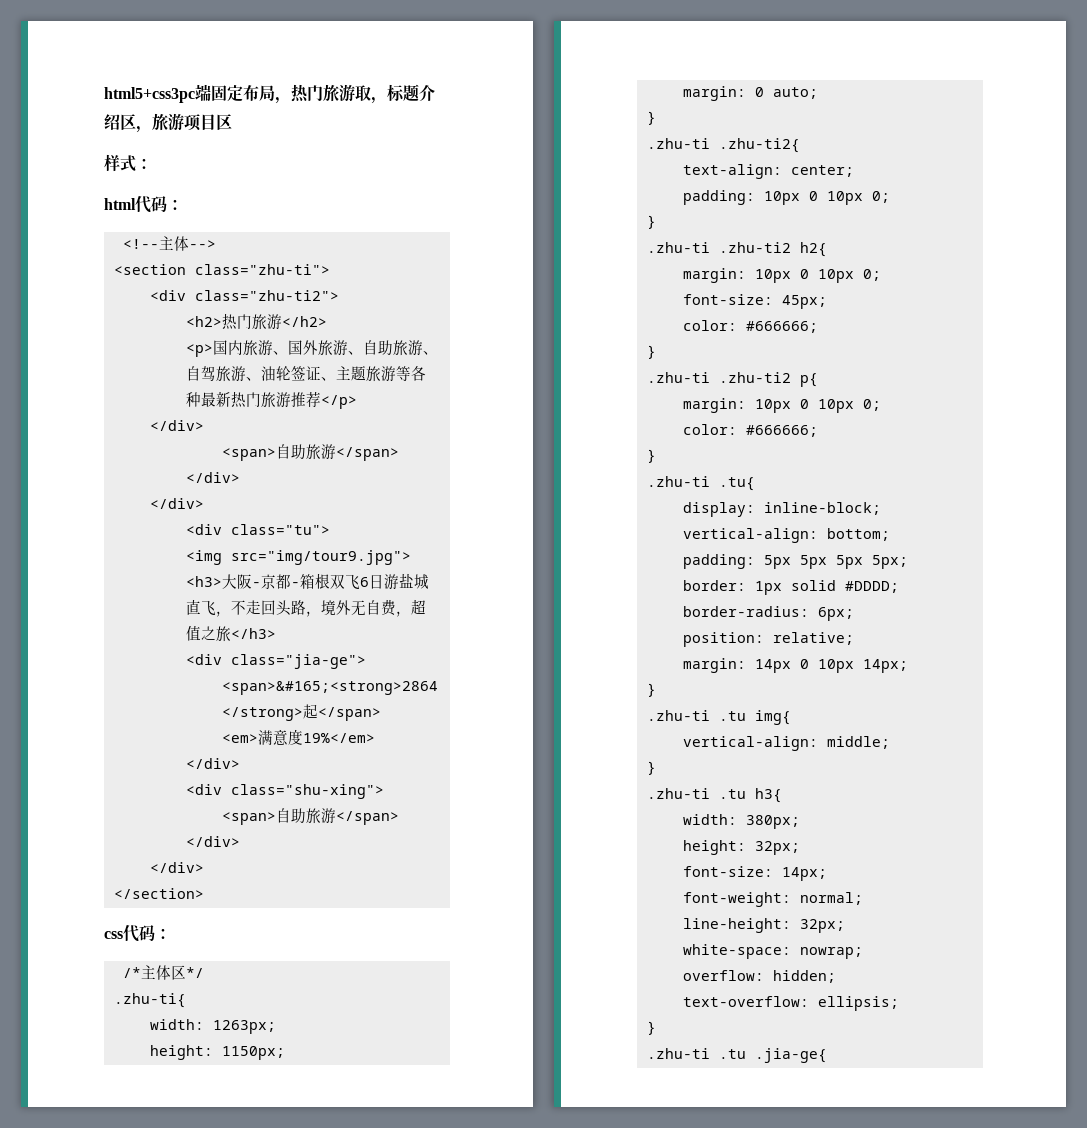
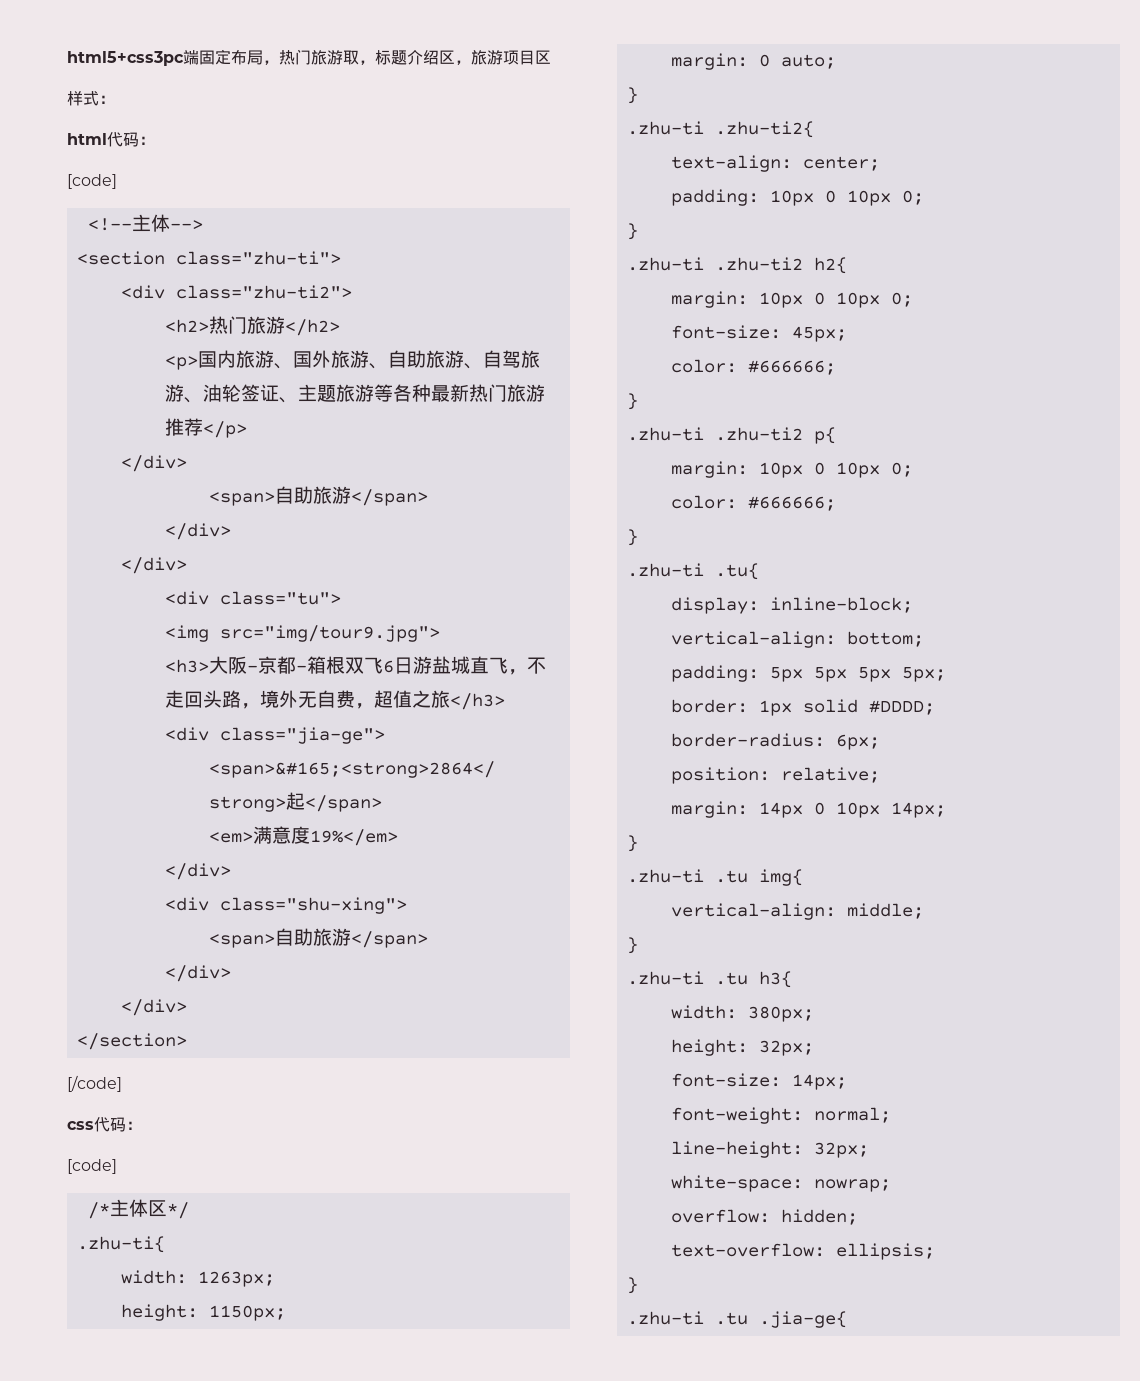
(183, 204) none -> [67,174,117,189] // [code]
(204, 893) none -> [67,1075,122,1092] // [/code]
(171, 933) none -> [67,1159,117,1174] // [code]

